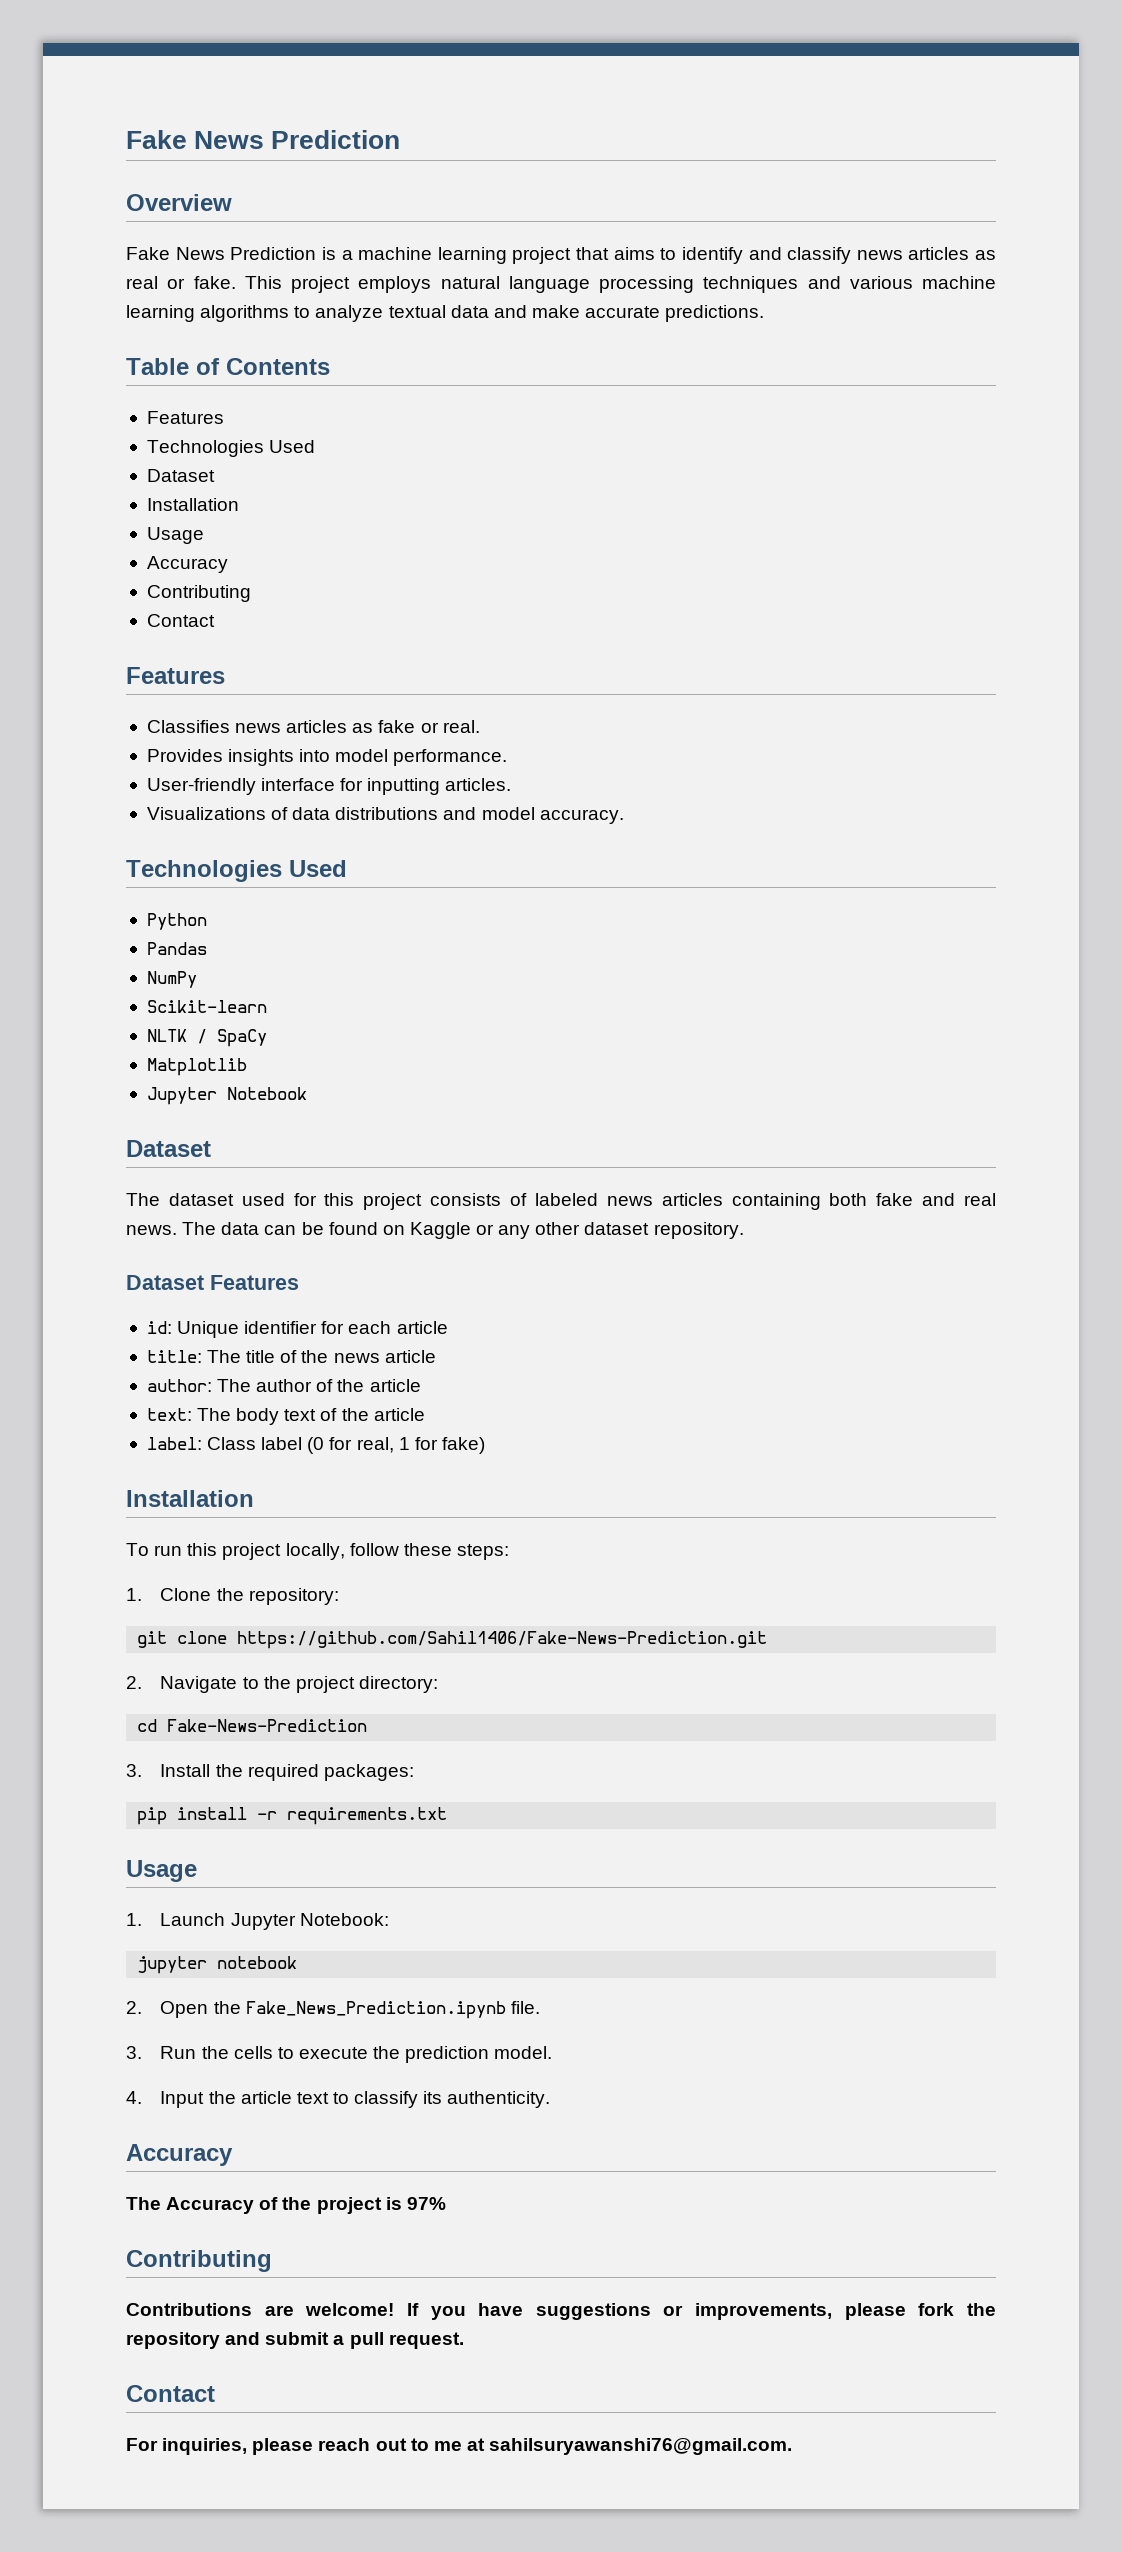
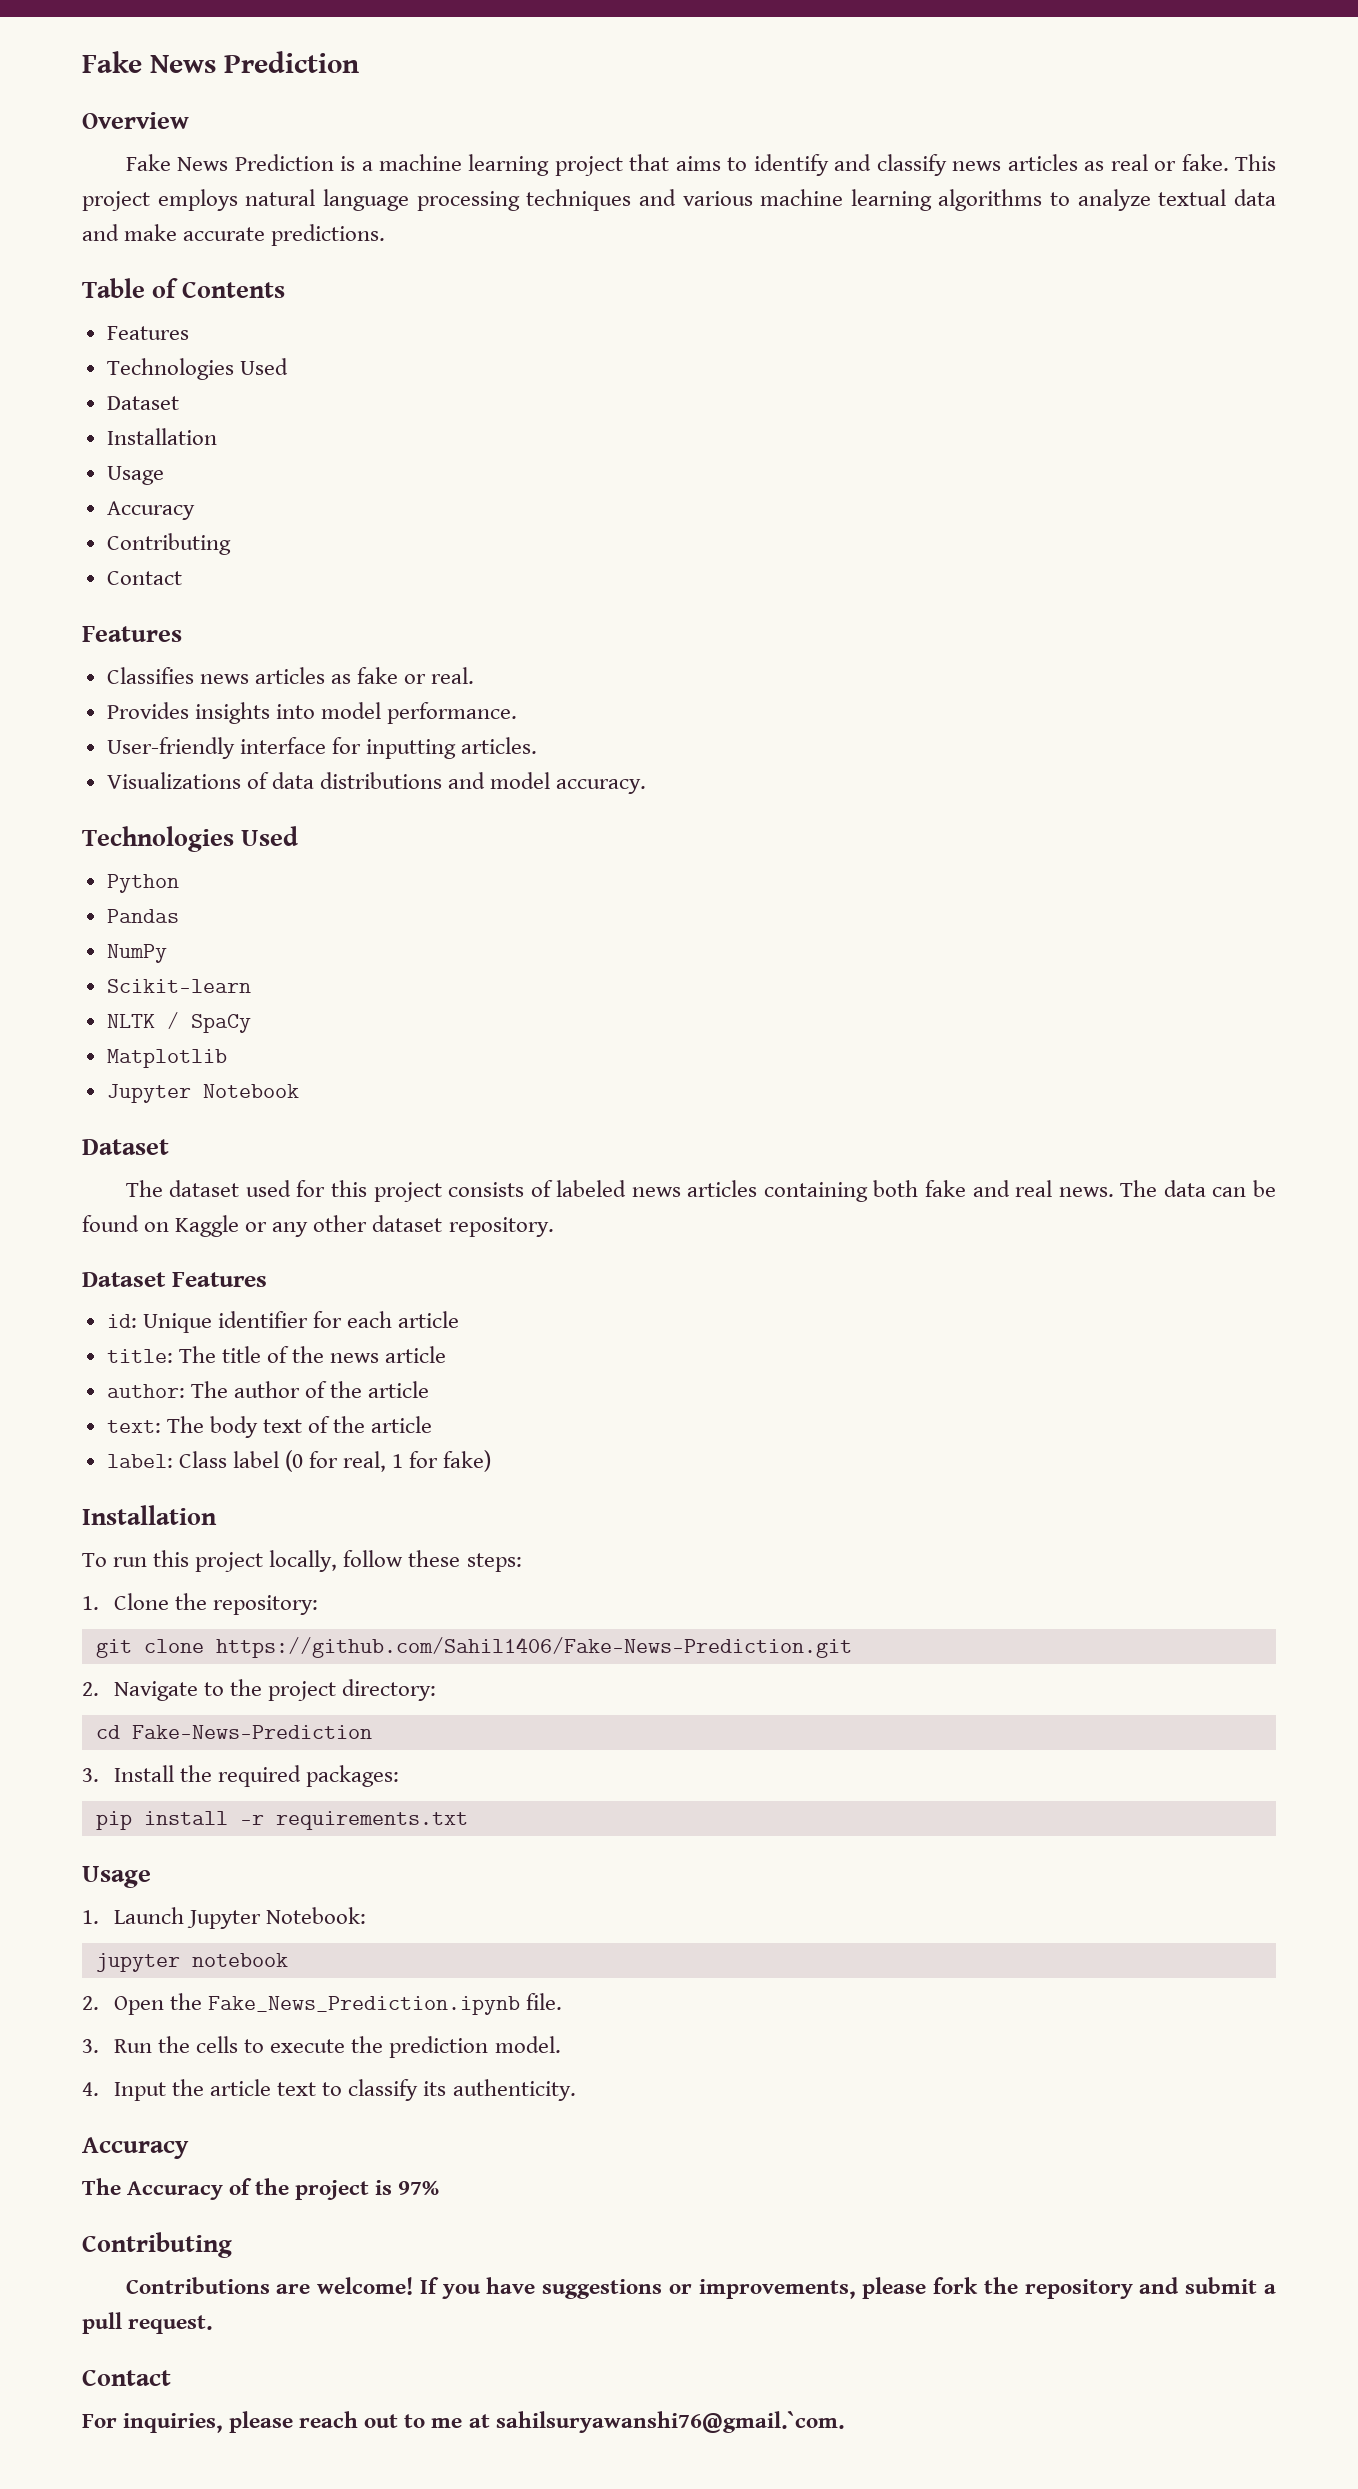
[489,2438,793,2455] sahilsuryawanshi76@gmail.com. -> [495,2411,845,2433] sahilsuryawanshi76@gmail.`com.

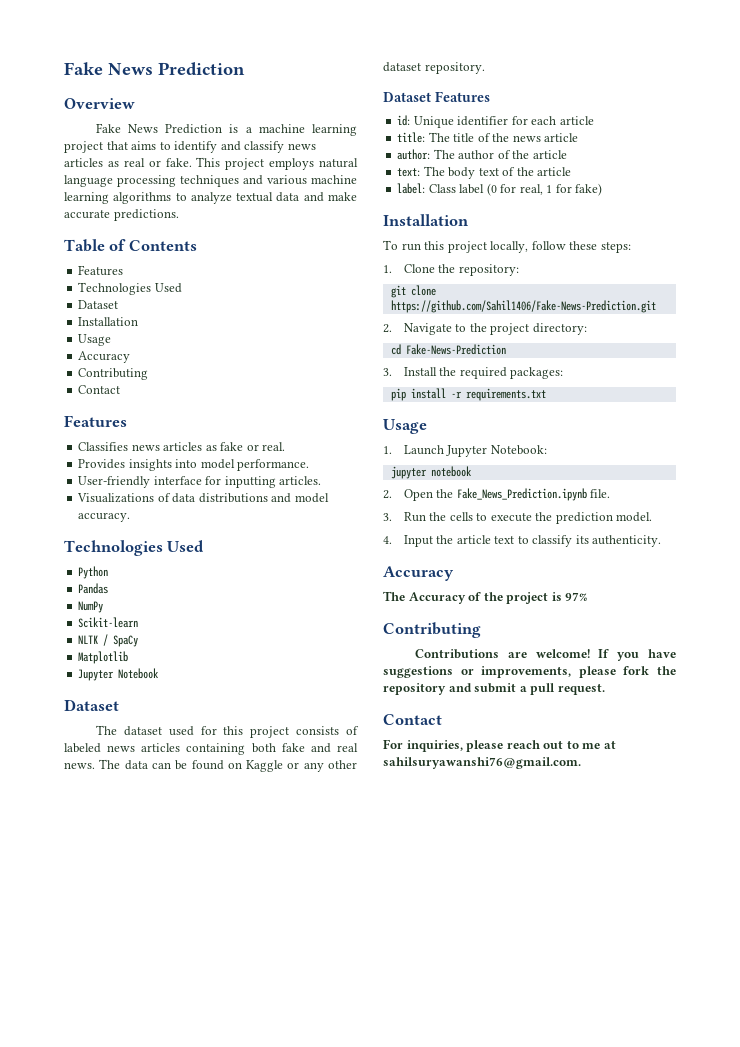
[495,2411,845,2433] sahilsuryawanshi76@gmail.`com. -> [383,757,581,769] sahilsuryawanshi76@gmail.com.

